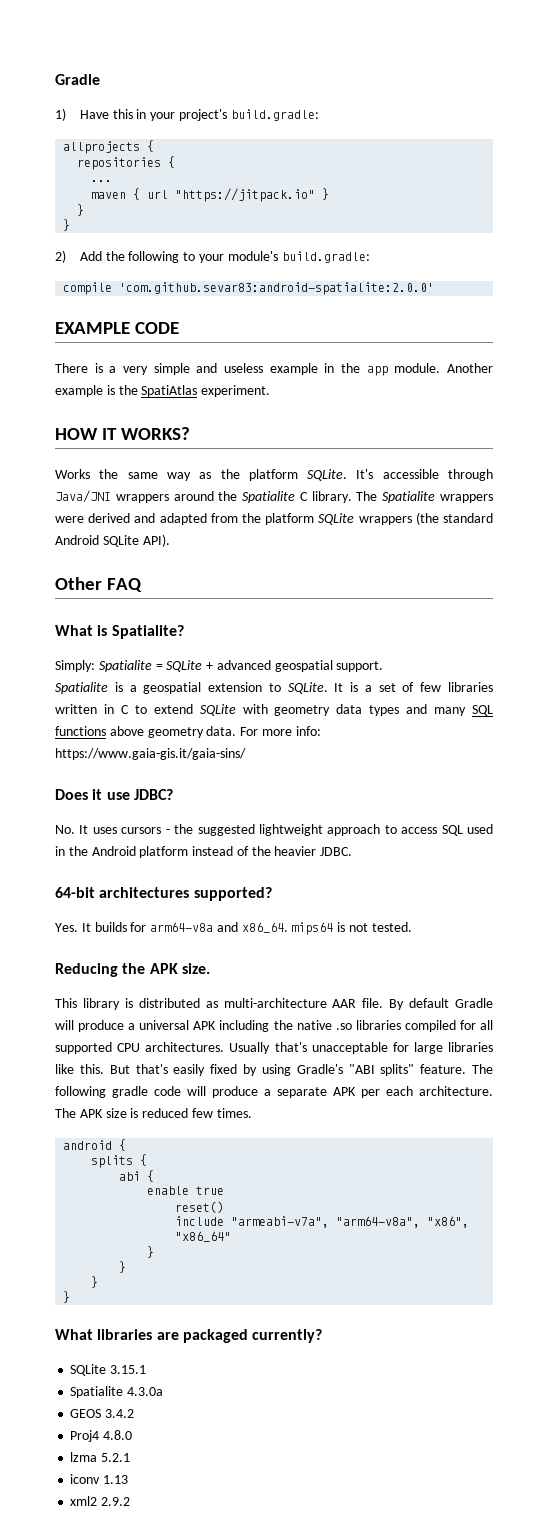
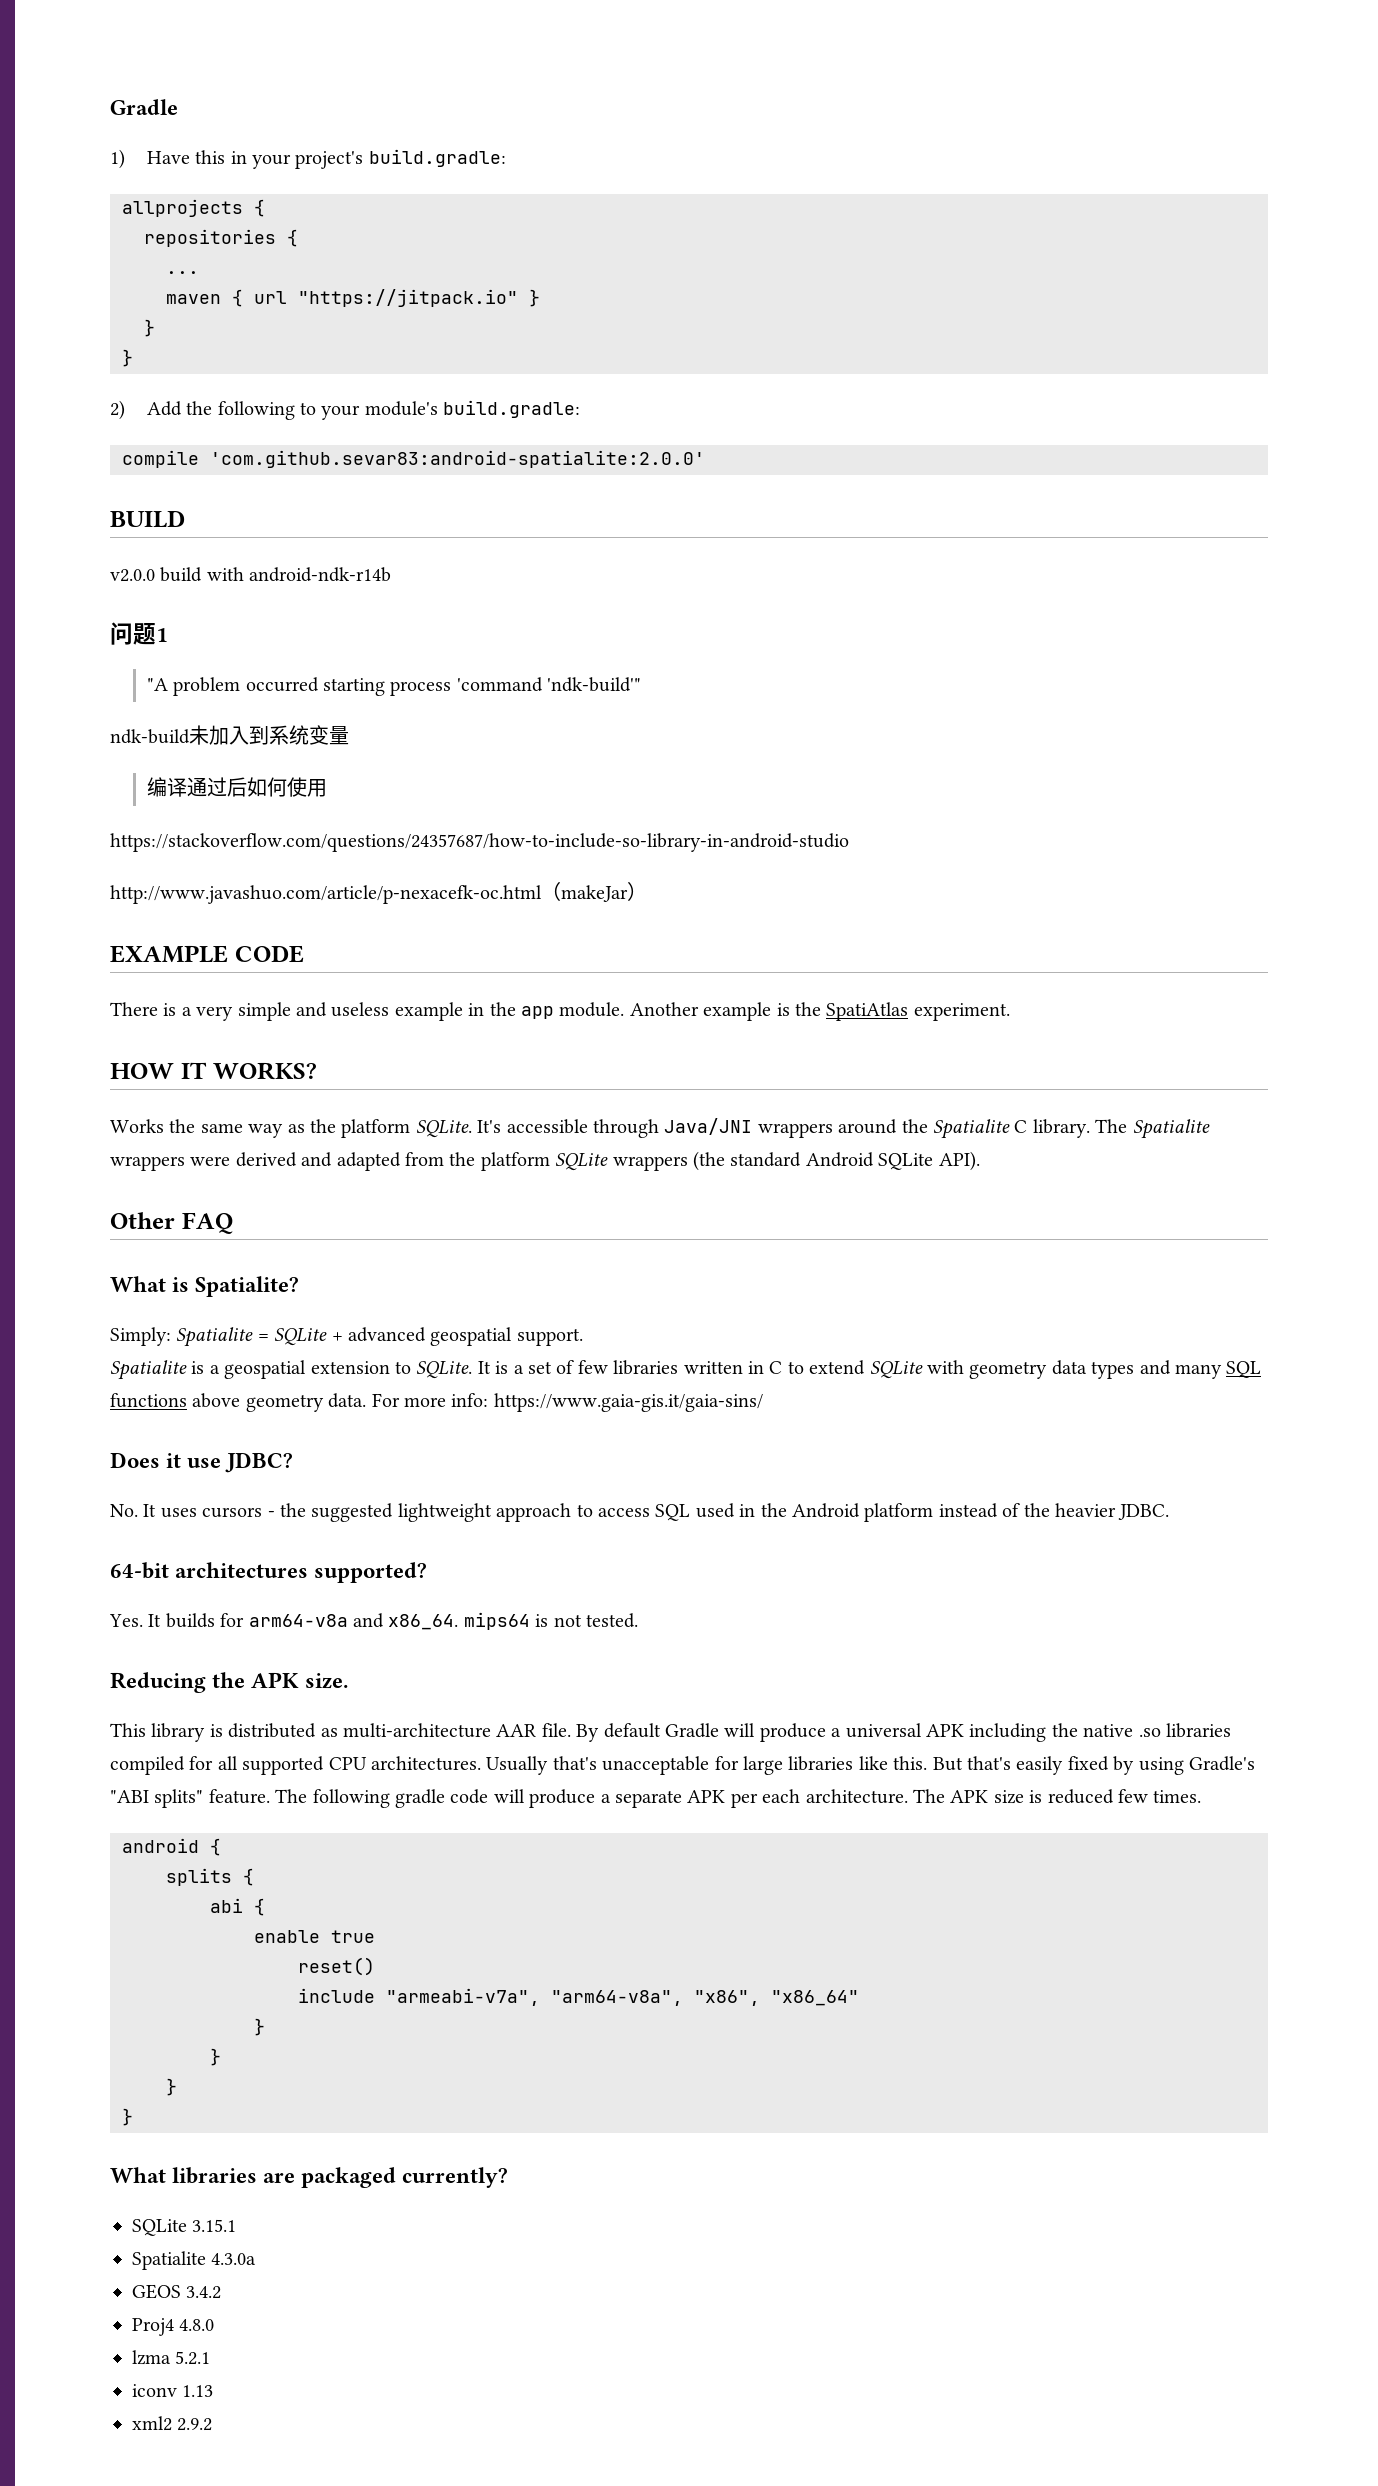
(435, 288) none -> [110,510,185,528] [110,567,392,582] [110,622,168,645] [146,677,642,696] [110,725,349,745] [146,777,327,797] [110,833,849,852] [110,881,647,904] // BUILD // v2.0.0 build with android-ndk-r14b // 问题1 // "A problem occurred starting process 'command 'ndk-build'" // ndk-build未加入到系统变量 // 编译通过后如何使用 // https://stackoverflow.com/questions/24357687/how-to-include-so-library-in-android-studio // http://www.javashuo.com/article/p-nexacefk-oc.html（makeJar）

